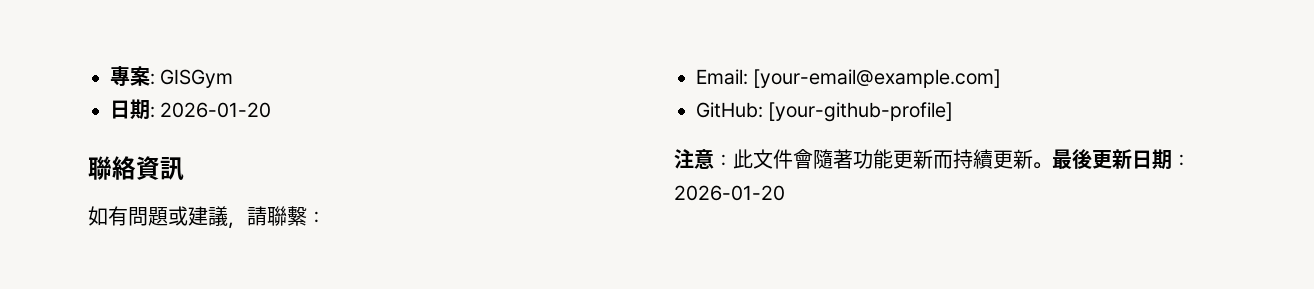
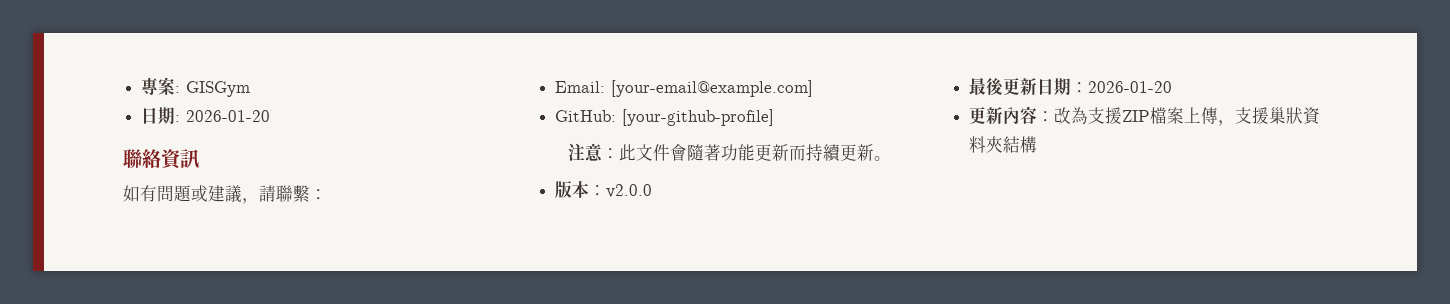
(1052, 165) none -> [555,181,653,198] // 版本：v2.0.0 //
(785, 193) none -> [969,106,1321,126] [969,136,1038,153] // 更新內容：改為支援ZIP檔案上傳，支援巢狀資料夾結構

